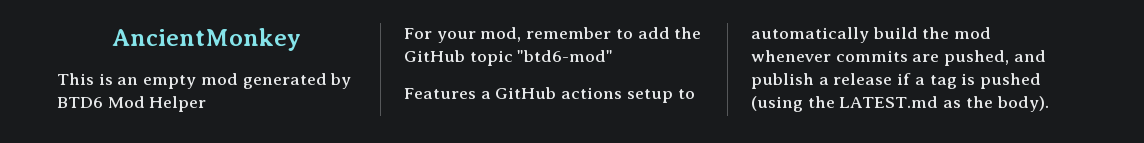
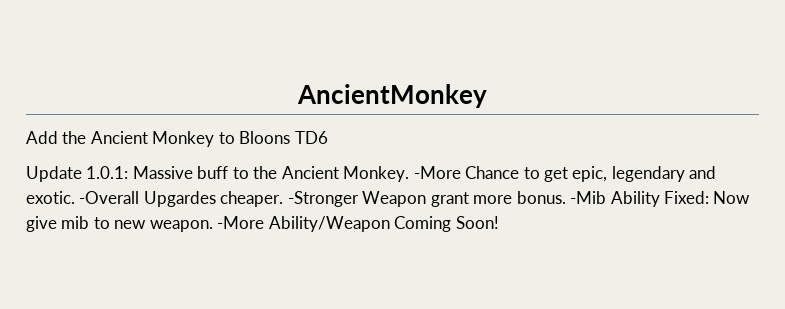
[57,73,352,89] [57,96,207,112] [404,27,702,43] [404,50,614,66] [404,87,695,103] [751,27,992,43] [751,50,1046,66] [751,73,1042,89] [751,96,1049,112] This is an empty mod generated by BTD6 Mod Helper // For your mod, remember to add the GitHub topic "btd6-mod" // Features a GitHub actions setup to automatically build the mod whenever commits are pushed, and publish a release if a tag is pushed (using the LATEST.md as the body). -> [26,131,328,147] [26,166,717,182] [26,191,751,207] [26,216,499,232] Add the Ancient Monkey to Bloons TD6 // Update 1.0.1: Massive buff to the Ancient Monkey. -More Chance to get epic, legendary and exotic. -Overall Upgardes cheaper. -Stronger Weapon grant more bonus. -Mib Ability Fixed: Now give mib to new weapon. -More Ability/Weapon Coming Soon!

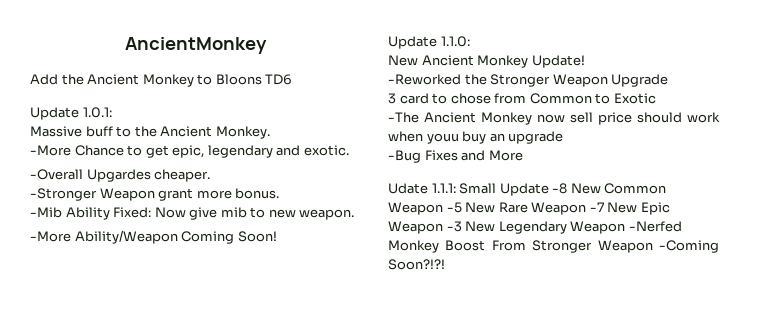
(129, 172) none -> (112, 112) //
(410, 174) none -> (270, 132) //
(75, 197) none -> (349, 150) //
(284, 199) none -> (211, 175) //
(566, 197) none -> (280, 193) //
(213, 226) none -> (355, 214) //
(499, 222) none -> [388,36,470,49] [388,55,585,68] [388,74,669,87] [388,93,656,104] [388,112,720,125] [388,131,564,144] [388,150,523,163] [388,183,667,196] [388,202,670,215] [388,221,682,234] [388,240,719,253] [388,259,445,270] // Update 1.1.0: // New Ancient Monkey Update! // -Reworked the Stronger Weapon Upgrade // 3 card to chose from Common to Exotic // -The Ancient Monkey now sell price should work when youu buy an upgrade // -Bug Fixes and More // Udate 1.1.1: Small Update -8 New Common Weapon -5 New Rare Weapon -7 New Epic Weapon -3 New Legendary Weapon -Nerfed Monkey Boost From Stronger Weapon -Coming Soon?!?!

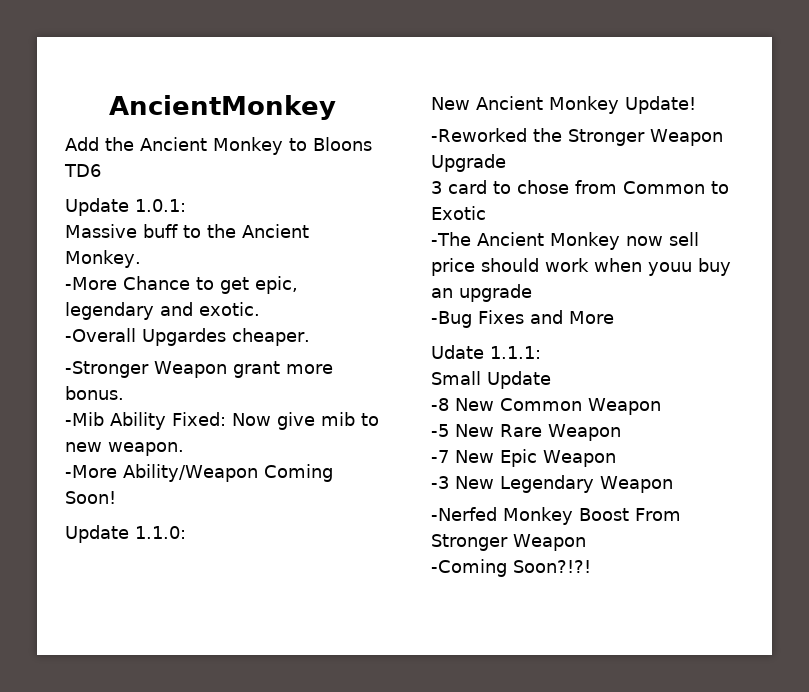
(456, 188) none -> (541, 352) //
(549, 189) none -> (551, 380) //
(443, 208) none -> (661, 406) //
(587, 208) none -> (621, 432) //
(443, 227) none -> (616, 458) //
(626, 227) none -> (673, 484) //
(653, 246) none -> (586, 542) //

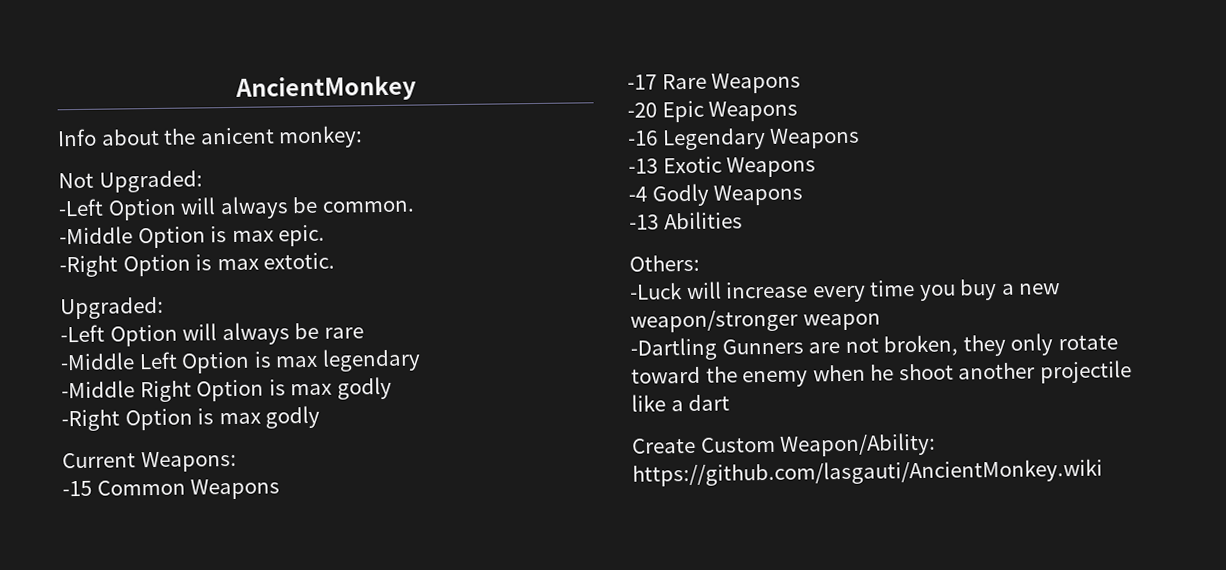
[65,137,372,155] [64,164,101,177] [65,198,186,216] [65,224,309,238] [65,250,141,268] [65,276,298,294] [65,302,260,320] [65,328,310,346] [65,361,333,378] [65,386,124,400] [65,412,379,430] [65,442,184,456] [65,464,333,482] [65,491,116,504] [65,525,186,543] [431,96,696,114] [431,128,723,146] [431,154,506,172] [431,180,729,194] [431,206,486,220] [431,232,699,250] [431,258,731,276] [431,284,532,302] [431,310,614,328] [431,345,541,359] [431,371,551,389] [431,398,661,415] [431,424,621,441] [431,449,616,467] [431,475,673,493] [431,507,681,525] [431,534,586,551] [431,559,591,577] Add the Ancient Monkey to Bloons TD6 // Update 1.0.1: // Massive buff to the Ancient Monkey. // -More Chance to get epic, legendary and exotic. // -Overall Upgardes cheaper. // -Stronger Weapon grant more bonus. // -Mib Ability Fixed: Now give mib to new weapon. // -More Ability/Weapon Coming Soon! // Update 1.1.0: // New Ancient Monkey Update! // -Reworked the Stronger Weapon Upgrade // 3 card to chose from Common to Exotic // -The Ancient Monkey now sell price should work when youu buy an upgrade // -Bug Fixes and More // Udate 1.1.1: // Small Update // -8 New Common Weapon // -5 New Rare Weapon // -7 New Epic Weapon // -3 New Legendary Weapon // -Nerfed Monkey Boost From Stronger Weapon // -Coming Soon?!?! -> [57,125,364,149] [58,170,203,193] [58,196,415,221] [59,224,326,249] [59,252,336,278] [60,296,164,320] [60,322,364,347] [60,348,421,374] [61,376,392,403] [61,405,321,432] [62,450,237,473] [62,478,281,500] [627,72,802,94] [627,100,799,123] [627,127,861,151] [628,156,817,178] [628,183,804,207] [629,211,743,230] [629,254,700,272] [629,278,1061,303] [630,309,881,333] [630,333,1118,361] [631,360,1132,388] [631,394,731,412] [632,432,937,457] [632,458,1103,487] Info about the anicent monkey: // Not Upgraded: // -Left Option will always be common. // -Middle Option is max epic. // -Right Option is max extotic. // Upgraded: // -Left Option will always be rare // -Middle Left Option is max legendary // -Middle Right Option is max godly // -Right Option is max godly // Current Weapons: // -15 Common Weapons // -17 Rare Weapons // -20 Epic Weapons // -16 Legendary Weapons // -13 Exotic Weapons // -4 Godly Weapons // -13 Abilities // Others: // -Luck will increase every time you buy a new weapon/stronger weapon // -Dartling Gunners are not broken, they only rotate toward the enemy when he shoot another projectile like a dart // Create Custom Weapon/Ability: https://github.com/lasgauti/AncientMonkey.wiki

